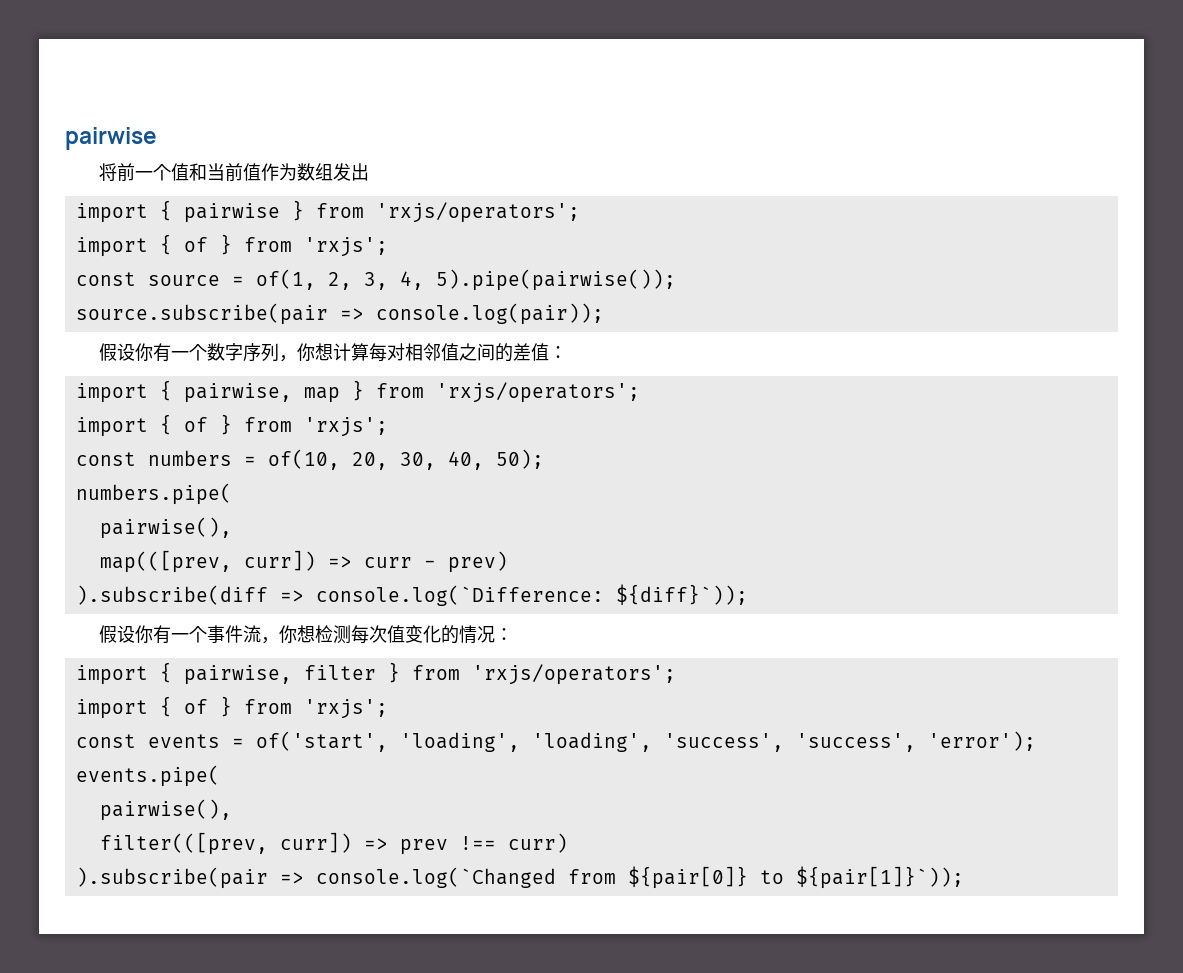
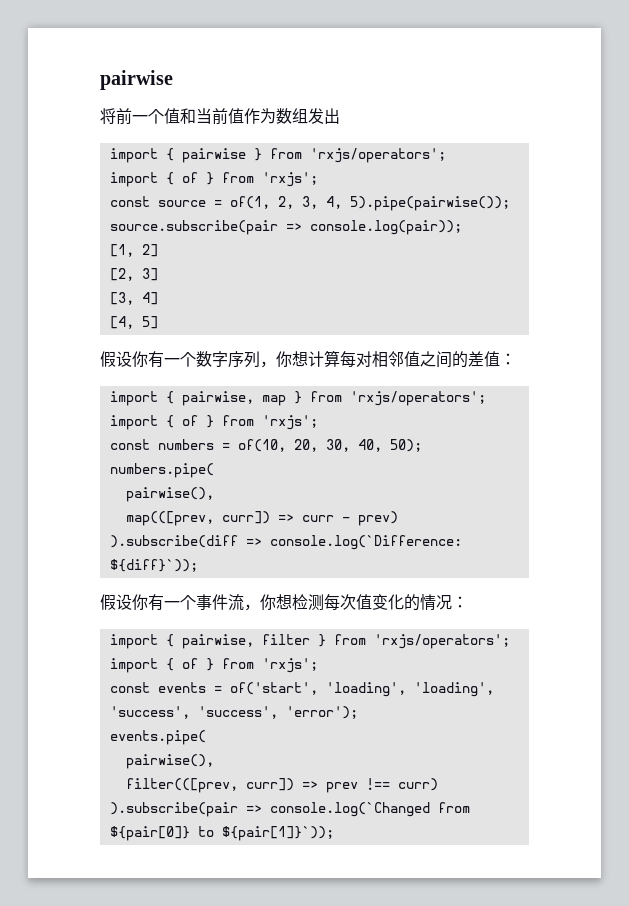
(604, 314) none -> [109,244,158,257] [109,268,158,281] [109,292,158,305] [109,316,158,329] // [1, 2] // [2, 3] // [3, 4] // [4, 5]

